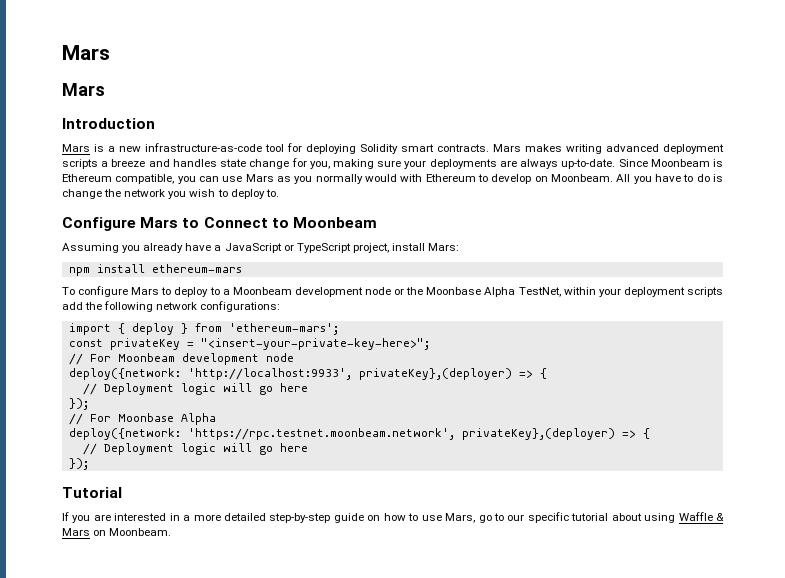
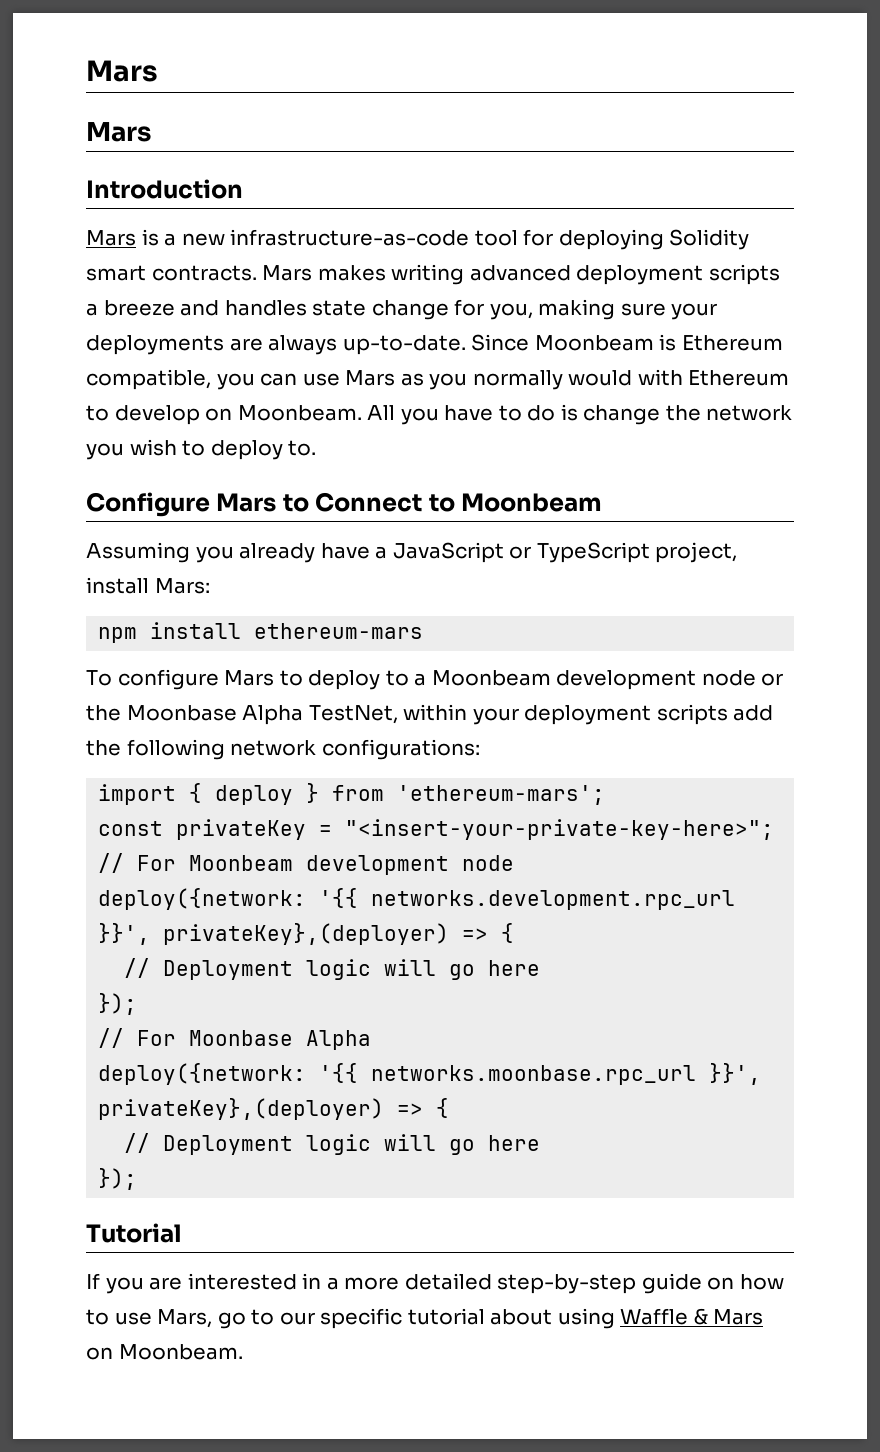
[187,368,352,380] 'http://localhost:9933', -> [319,888,736,910] [98,923,151,945] '{{ networks.development.rpc_url }}',
[187,428,455,440] 'https://rpc.testnet.moonbeam.network', -> [319,1063,762,1085] '{{ networks.moonbase.rpc_url }}',

